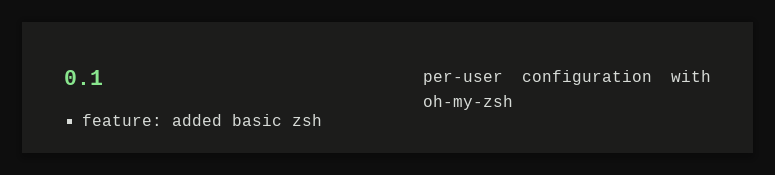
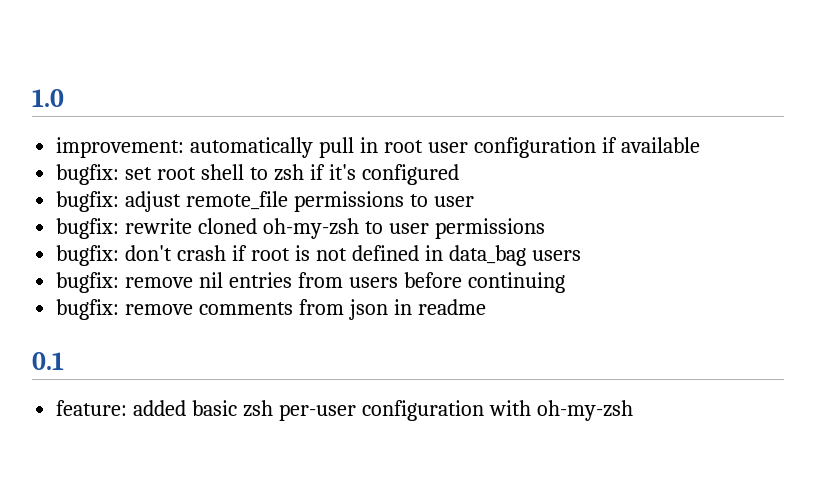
(64, 77) none -> [32,89,64,107] [56,137,700,158] [56,164,459,185] [56,191,474,212] [56,218,545,239] [56,245,581,266] [56,272,565,293] [56,299,486,320] 1.0 // improvement: automatically pull in root user configuration if available // bugfix: set root shell to zsh if it's configured // bugfix: adjust remote_file permissions to user // bugfix: rewrite cloned oh-my-zsh to user permissions // bugfix: don't crash if root is not defined in data_bag users // bugfix: remove nil entries from users before continuing // bugfix: remove comments from json in readme //

